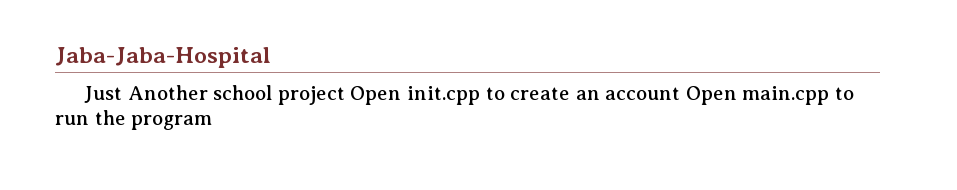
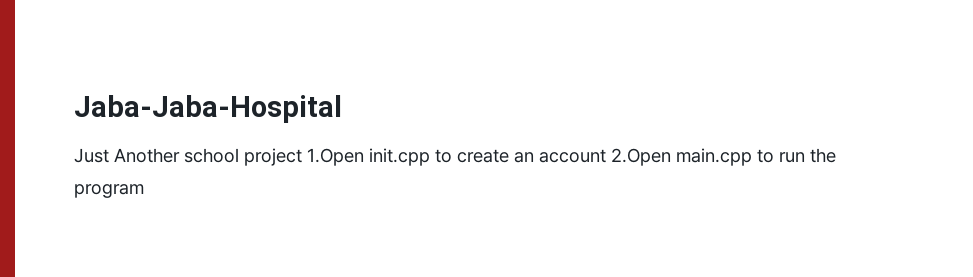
[350,86,402,105] Open -> [307,148,364,166] 1.Open
[685,86,737,105] Open -> [611,148,671,166] 2.Open

